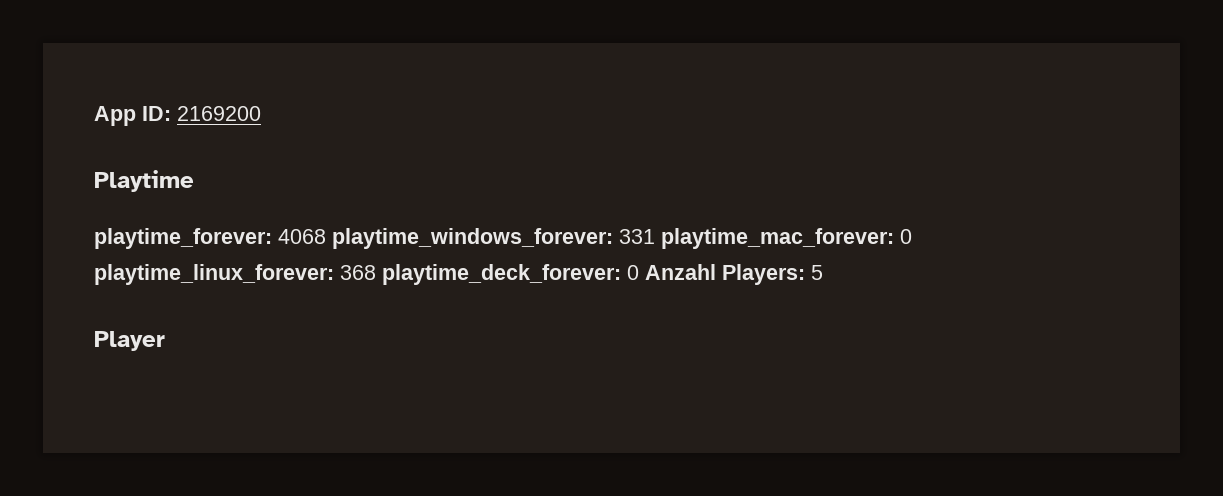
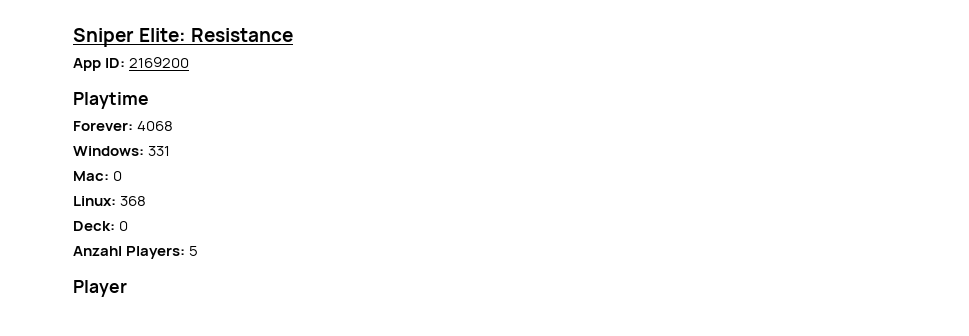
(94, 116) none -> [73,28,294,47] Sniper Elite: Resistance //
[94,228,272,249] playtime_forever: -> [73,121,133,131] Forever:
[332,228,613,249] playtime_windows_forever: -> [73,146,144,156] // Windows:
[661,228,912,249] [94,264,334,285] playtime_mac_forever: 0 playtime_linux_forever: -> [73,171,123,181] [73,196,116,206] // Mac: 0 // Linux:
[382,264,639,285] playtime_deck_forever: 0 -> [73,221,129,231] // Deck: 0 //

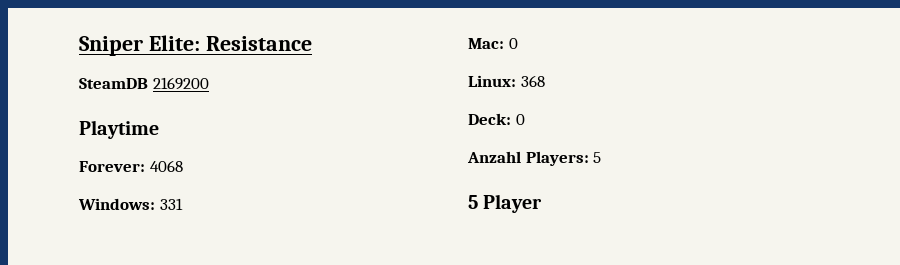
[73,58,126,71] App ID: -> [79,78,148,89] SteamDB
(199, 251) none -> [468,195,478,209] 5

